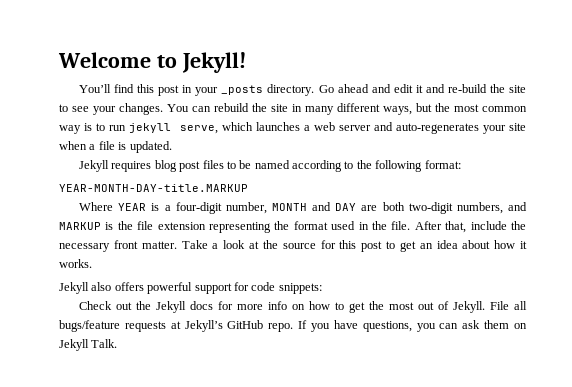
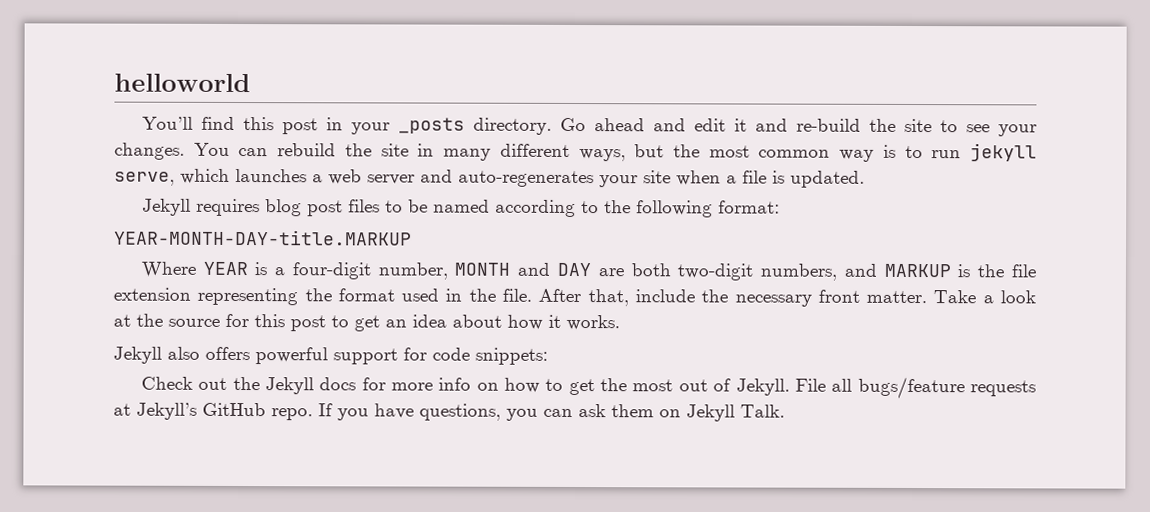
[58,52,246,73] Welcome to Jekyll! -> [114,73,251,93] helloworld

